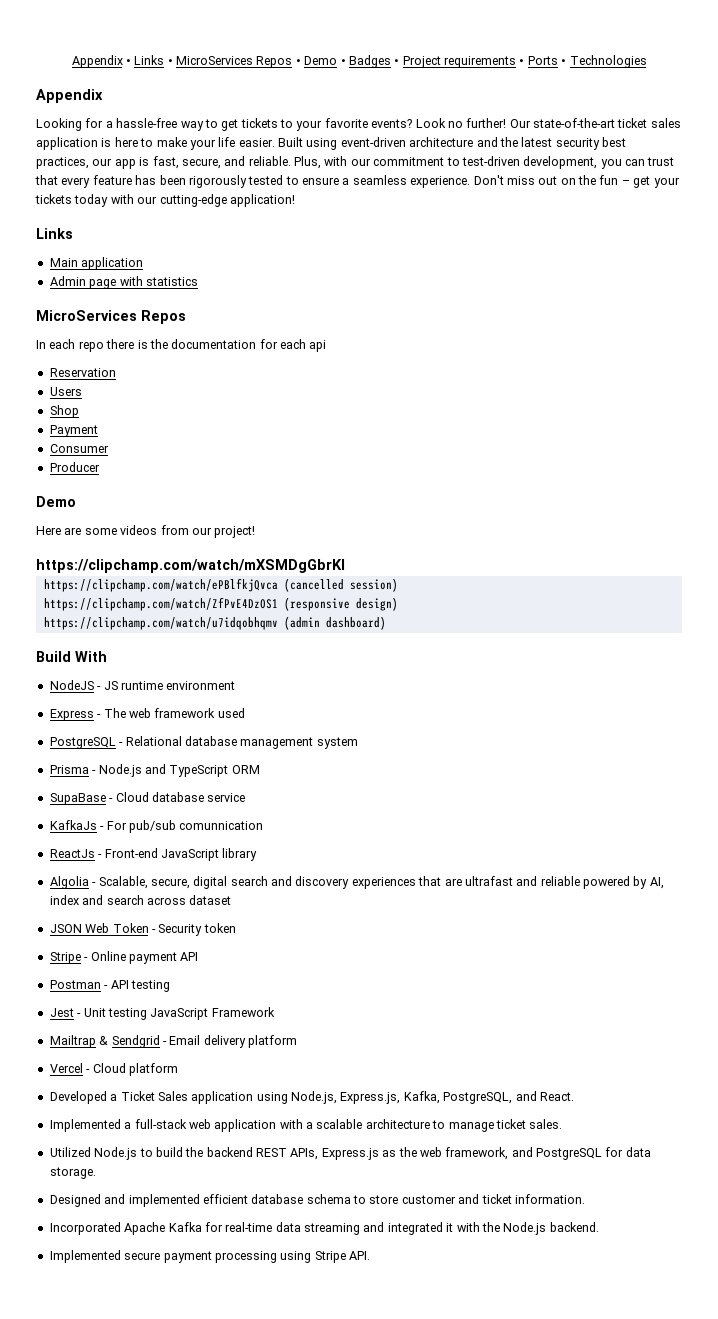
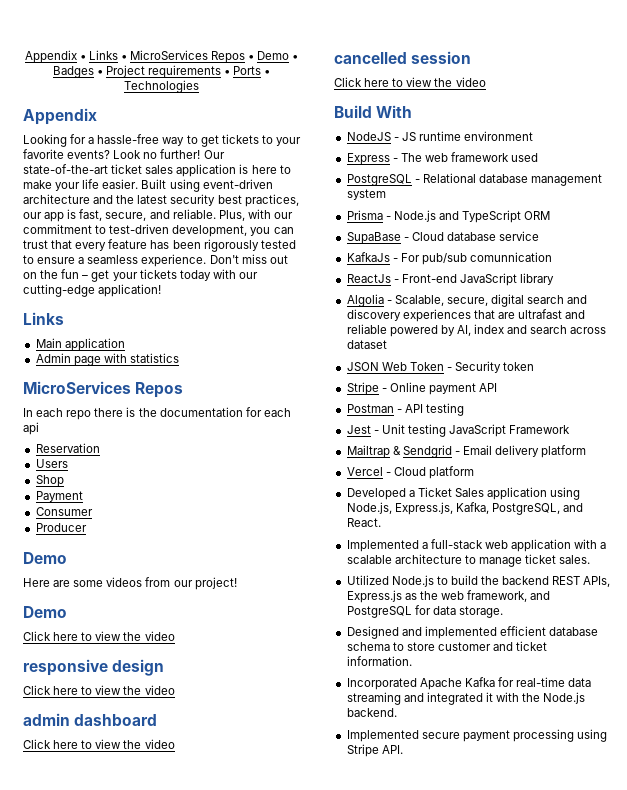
[36,559,345,573] [43,578,398,592] [43,597,398,611] [43,616,386,630] https://clipchamp.com/watch/mXSMDgGbrKl // https://clipchamp.com/watch/ePBlfkjQvca (cancelled session) // https://clipchamp.com/watch/ZfPvE4DzOS1 (responsive design) // https://clipchamp.com/watch/u7idqobhqmv (admin dashboard) -> [23,606,67,618] [23,631,175,641] [23,659,165,676] [23,685,175,695] [23,713,158,726] [23,739,175,749] [334,51,472,64] [334,77,486,87] Demo // Click here to view the video // responsive design // Click here to view the video // admin dashboard // Click here to view the video // cancelled session // Click here to view the video

